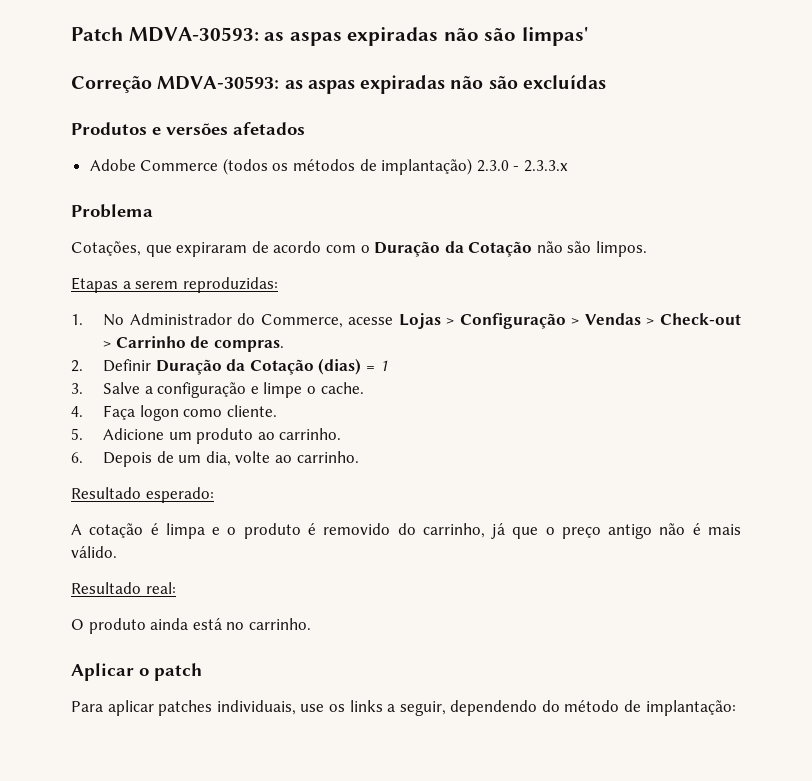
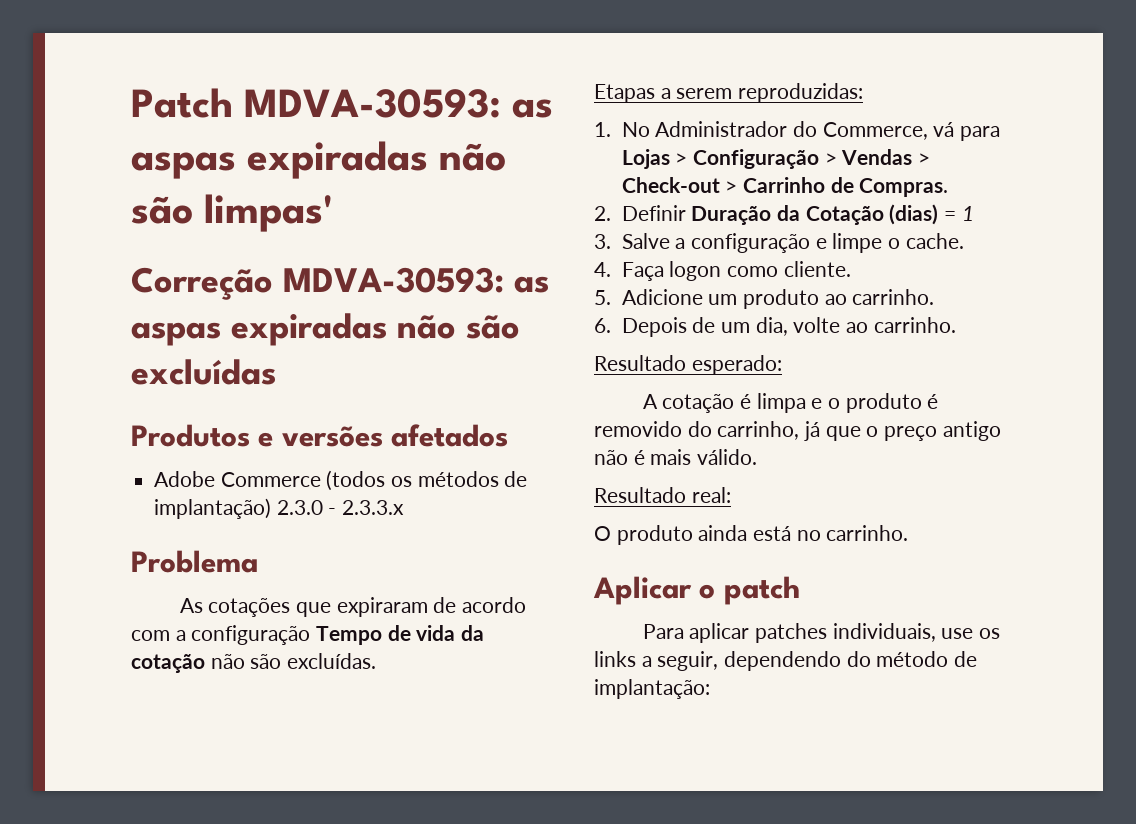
[71,241,141,256] Cotações, -> [179,598,291,617] As cotações
[360,241,648,257] o Duração da Cotação não são limpos. -> [175,625,485,645] [131,653,377,673] a configuração Tempo de vida da cotação não são excluídas.
[348,317,394,325] acesse -> [933,122,1000,141] vá para
[213,340,284,352] compras. -> [859,178,949,197] Compras.

